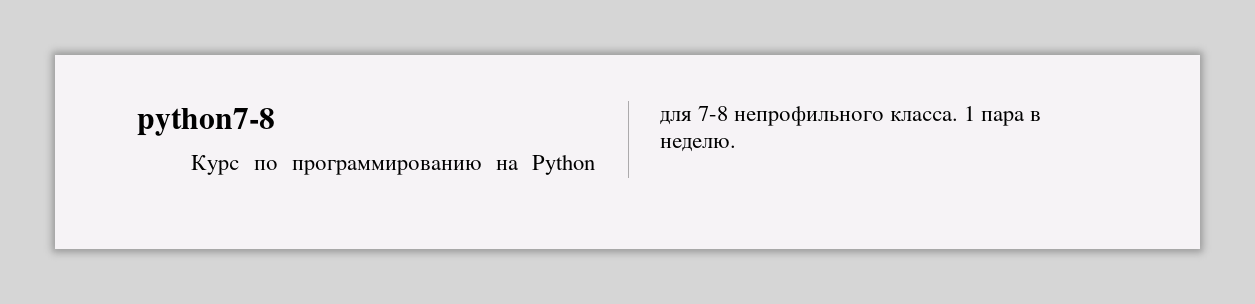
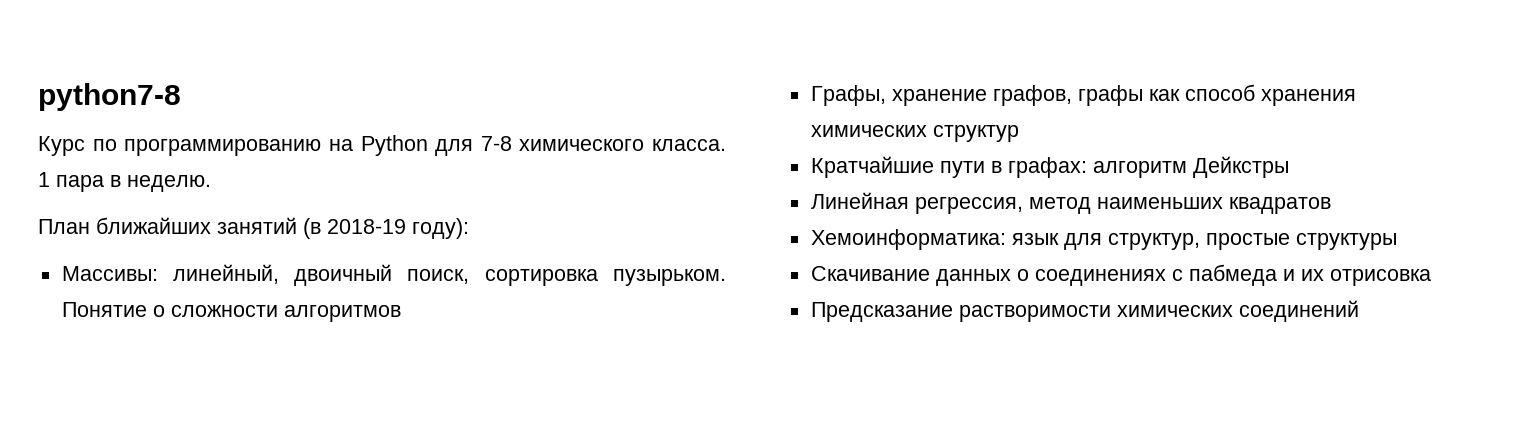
[734,106,885,126] непрофильного -> [519,139,645,151] химического
(736, 145) none -> [38,217,469,239] [61,264,726,286] [61,302,401,322] [810,84,1356,106] [810,125,1019,142] [810,156,1289,178] [810,192,1331,214] [810,229,1397,250] [810,264,1431,286] [810,300,1359,322] // План ближайших занятий (в 2018-19 году): // Массивы: линейный, двоичный поиск, сортировка пузырьком. Понятие о сложности алгоритмов // Графы, хранение графов, графы как способ хранения химических структур // Кратчайшие пути в графах: алгоритм Дейкстры // Линейная регрессия, метод наименьших квадратов // Хемоинформатика: язык для структур, простые структуры // Скачивание данных о соединениях с пабмеда и их отрисовка // Предсказание растворимости химических соединений

